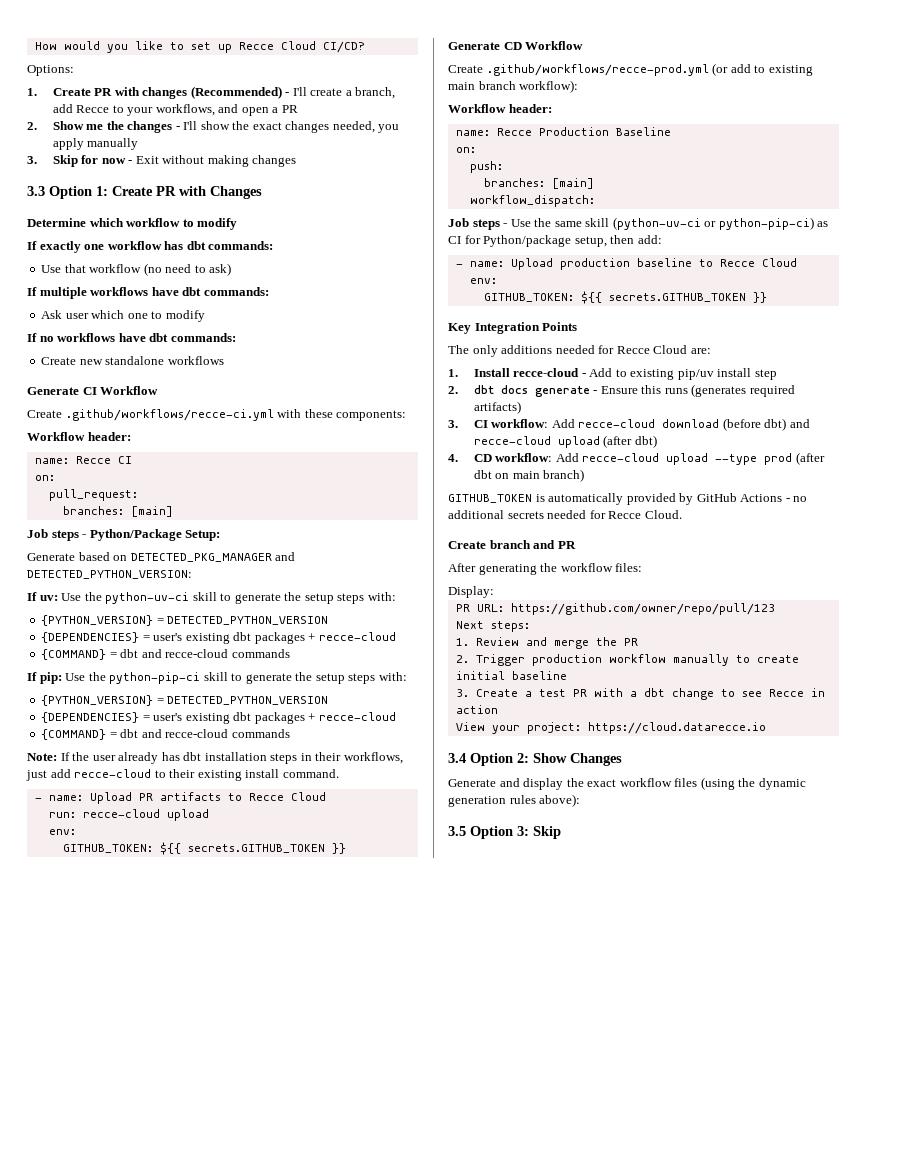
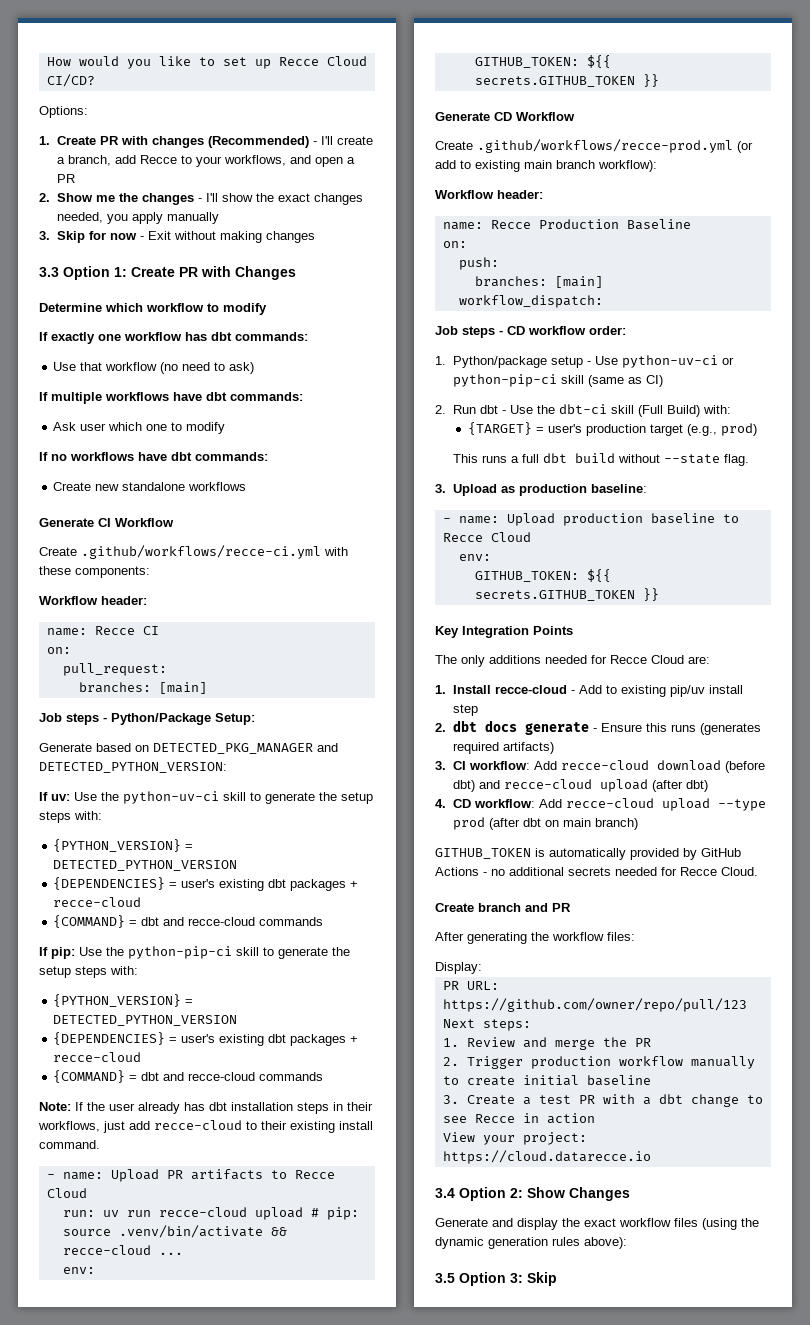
[82,809,209,821] recce-cloud upload -> [102,1207,359,1220] [62,1225,287,1238] [62,1245,183,1255] uv run recce-cloud upload # pip: source .venv/bin/activate && recce-cloud ...
[510,217,829,230] [448,235,662,247] Use the same skill (python-uv-ci or python-pip-ci) as CI for Python/package setup, then add: -> [507,326,626,335] [435,355,735,368] [453,374,664,387] [435,404,732,417] [467,422,757,436] [453,453,750,466] [435,484,648,496] CD workflow order: // 1. Python/package setup - Use python-uv-ci or python-pip-ci skill (same as CI) // 2. Run dbt - Use the dbt-ci skill (Full Build) with: // {TARGET} = user's production target (e.g., prod) // This runs a full dbt build without --state flag. // 3. Upload as production baseline:

